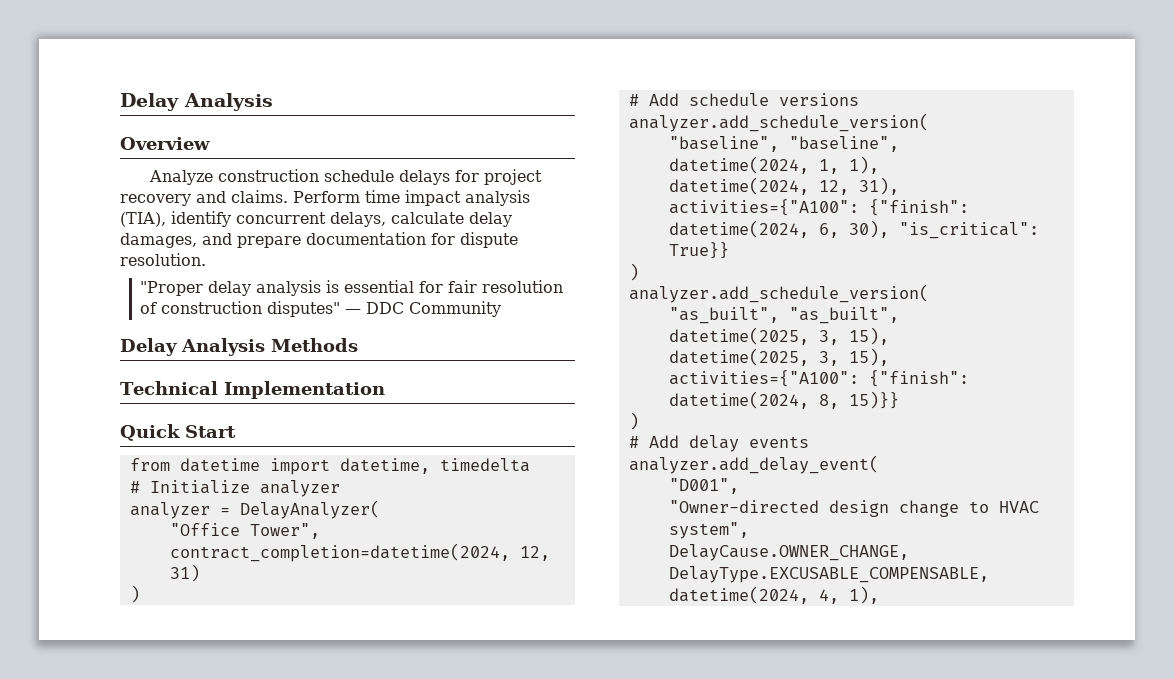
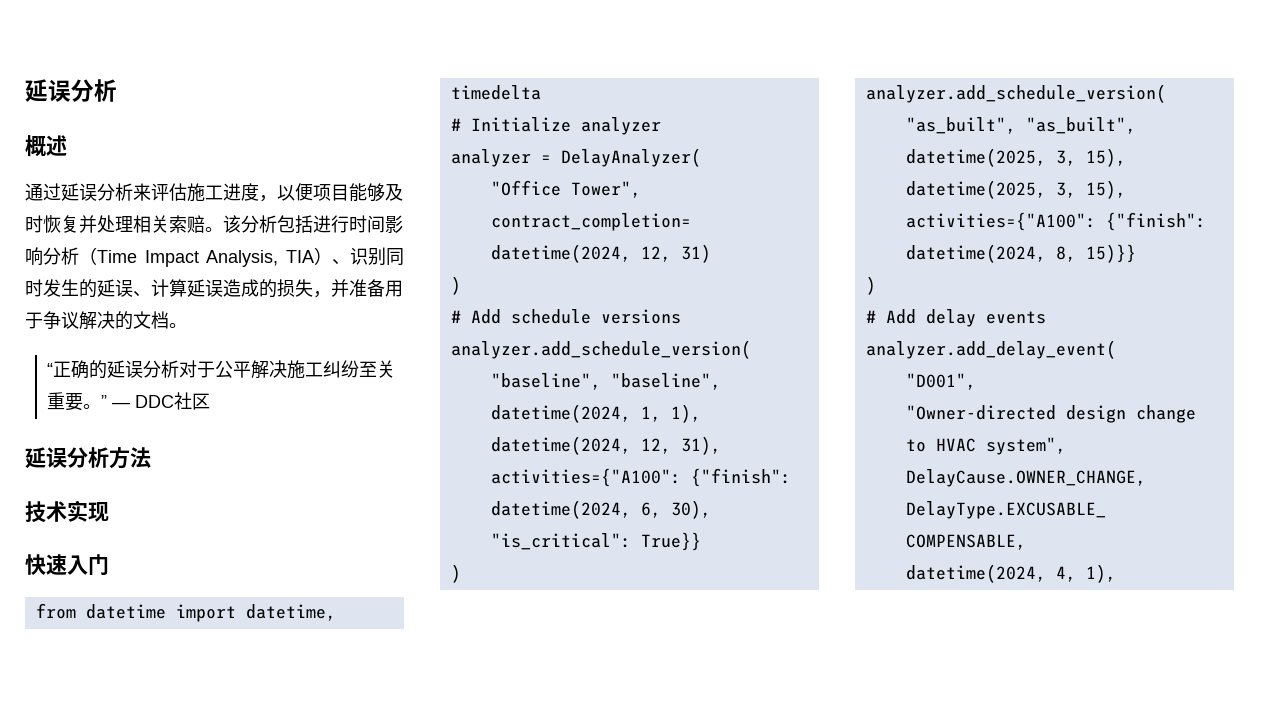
[120,93,273,111] [120,137,210,150] [149,169,543,185] [120,190,530,206] [120,211,512,227] [120,232,518,248] [120,253,206,266] [140,280,564,296] [140,301,502,317] [120,338,358,356] [120,381,385,399] [120,424,236,441] Delay Analysis // Overview // Analyze construction schedule delays for project recovery and claims. Perform time impact analysis (TIA), identify concurrent delays, calculate delay damages, and prepare documentation for dispute resolution. // "Proper delay analysis is essential for fair resolution of construction disputes" — DDC Community // Delay Analysis Methods // Technical Implementation // Quick Start -> [25,79,117,102] [25,135,67,157] [25,183,403,202] [25,215,403,233] [25,247,404,267] [25,279,403,298] [25,311,187,330] [47,360,396,379] [47,392,211,411] [25,447,151,469] [25,500,109,523] [25,554,109,575] 延误分析 // 概述 // 通过延误分析来评估施工进度，以便项目能够及时恢复并处理相关索赔。该分析包括进行时间影响分析（Time Impact Analysis, TIA）、识别同时发生的延误、计算延误造成的损失，并准备用于争议解决的文档。 // “正确的延误分析对于公平解决施工纠纷至关重要。” — DDC社区 // 延误分析方法 // 技术实现 // 快速入门

